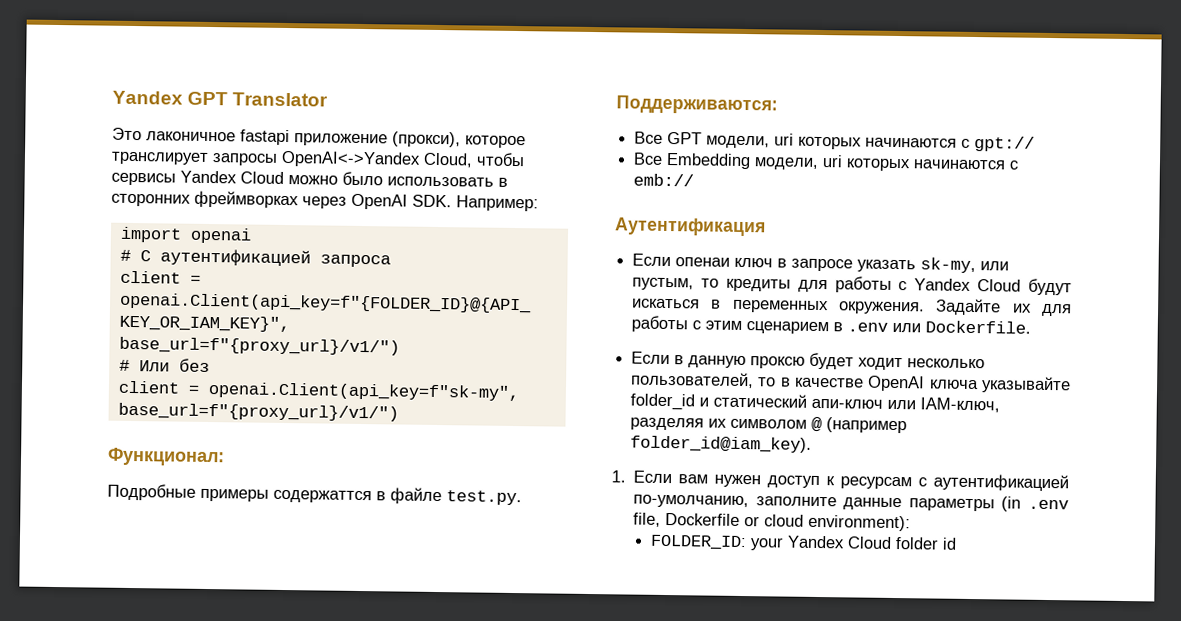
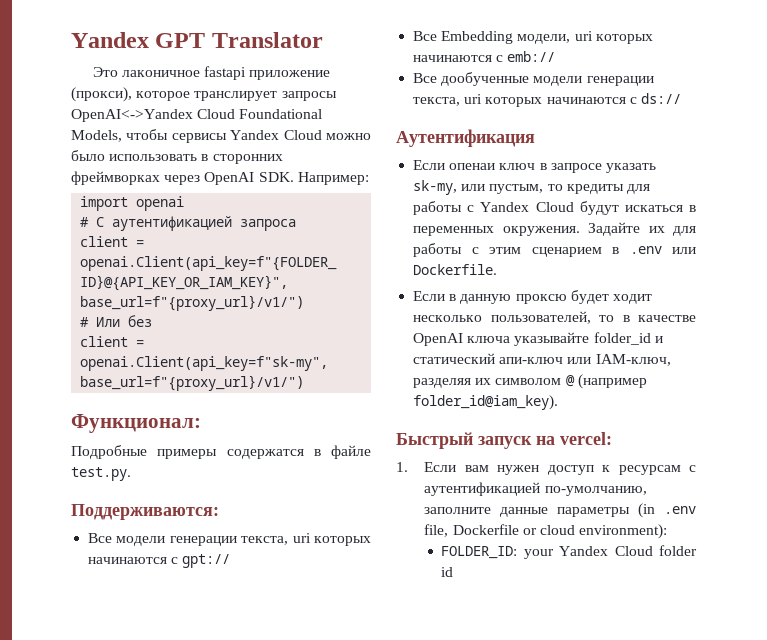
[423,152,473,168] Cloud, -> [197,109,323,119] [71,130,122,142] Cloud Foundational Models,
[273,489,372,504] содержаттся -> [226,449,304,459] содержатся
[667,131,771,149] GPT модели, -> [116,536,289,546] модели генерации текста,
(695, 180) none -> [413,72,654,86] [413,93,681,107] // Все дообученные модели генерации текста, uri которых начинаются с ds://
(813, 444) none -> [396,432,612,449] // Быстрый запуск на vercel:

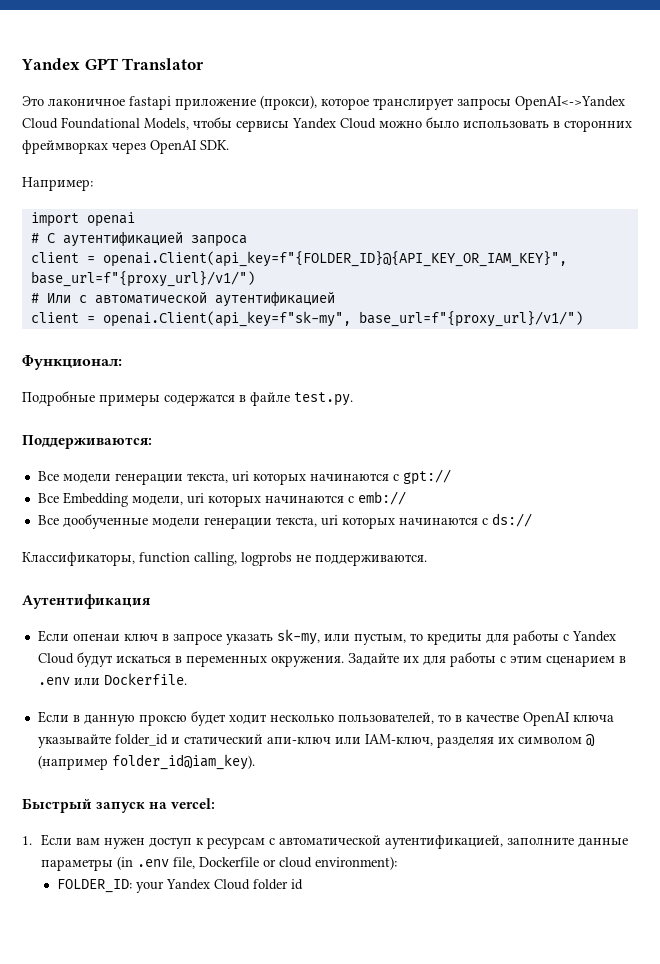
(294, 177) none -> (229, 145) //
[128,315,153,327] без -> [78,291,335,307] с автоматической аутентификацией
(681, 98) none -> [22,552,427,566] // Классификаторы, function calling, logprobs не поддерживаются.
[424,482,647,496] аутентификацией по-умолчанию, -> [278,835,503,849] автоматической аутентификацией,

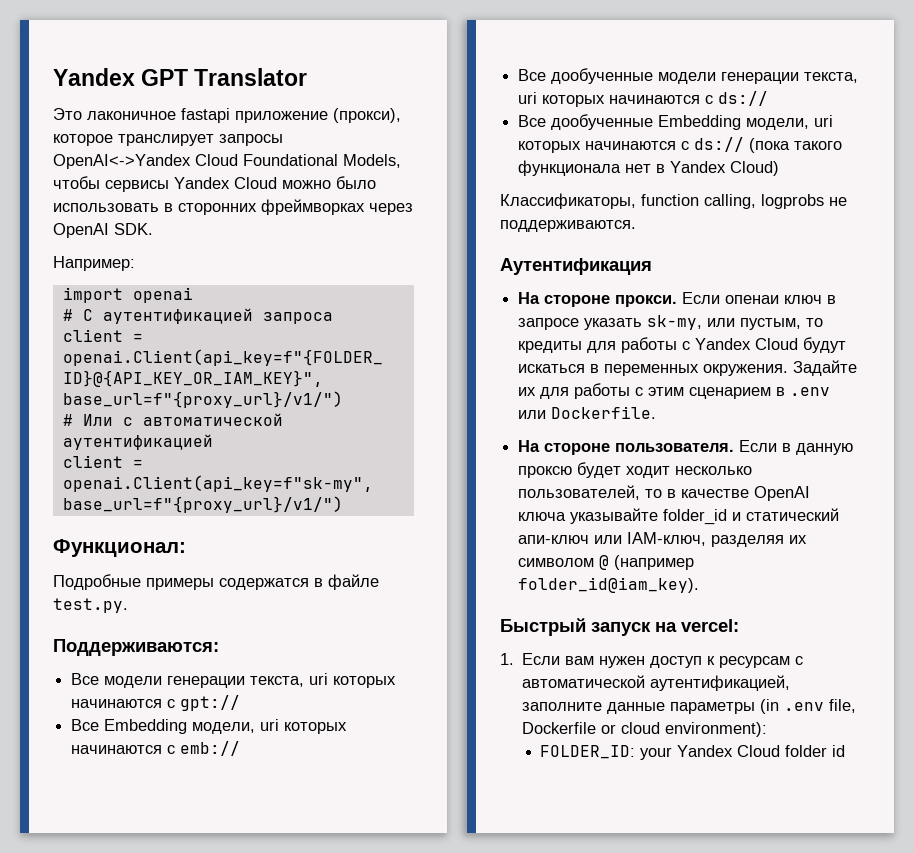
(532, 520) none -> [518,114,834,130] [518,137,843,153] [518,160,780,176] // Все дообученные Embedding модели, uri которых начинаются с ds:// (пока такого функционала нет в Yandex Cloud)
(151, 601) none -> [518,292,678,307] На стороне прокси.
(187, 679) none -> [518,440,735,455] На стороне пользователя.

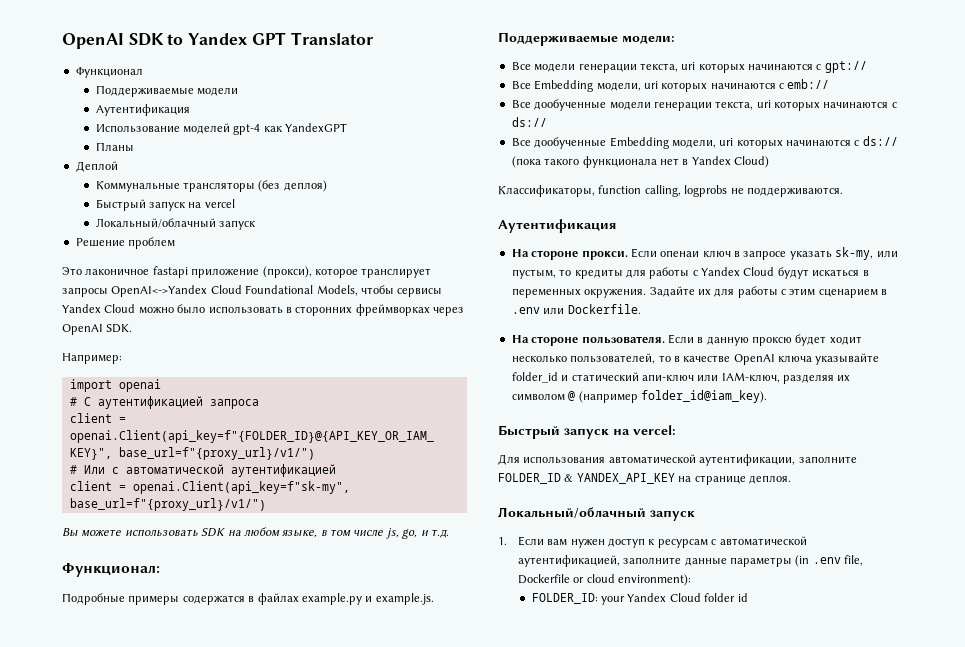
(53, 77) none -> [62,33,184,49] OpenAI SDK to
(308, 77) none -> [75,67,143,78] [95,85,239,97] [95,104,190,116] [95,123,348,135] [95,142,134,152] [75,161,118,172] [95,180,327,192] [95,199,235,211] [95,218,256,230] [75,237,176,249] // Функционал // Поддерживаемые модели // Аутентификация // Использование моделей gpt-4 как YandexGPT // Планы // Деплой // Коммунальные трансляторы (без деплоя) // Быстрый запуск на vercel // Локальный/облачный запуск // Решение проблем
(343, 504) none -> [62,527,449,539] // Вы можете использовать SDK на любом языке, в том числе js, go, и т.д.
[328,574,379,590] [53,598,128,613] [53,639,219,656] файле test.py. // Поддерживаются: -> [257,593,434,605] [498,32,675,46] файлах example.py и example.js. // Поддерживаемые модели:
(739, 625) none -> [498,454,857,466] [498,473,791,485] [498,507,695,521] // Для использования автоматической аутентификации, заполните FOLDER_ID & YANDEX_API_KEY на странице деплоя. // Локальный/облачный запуск

